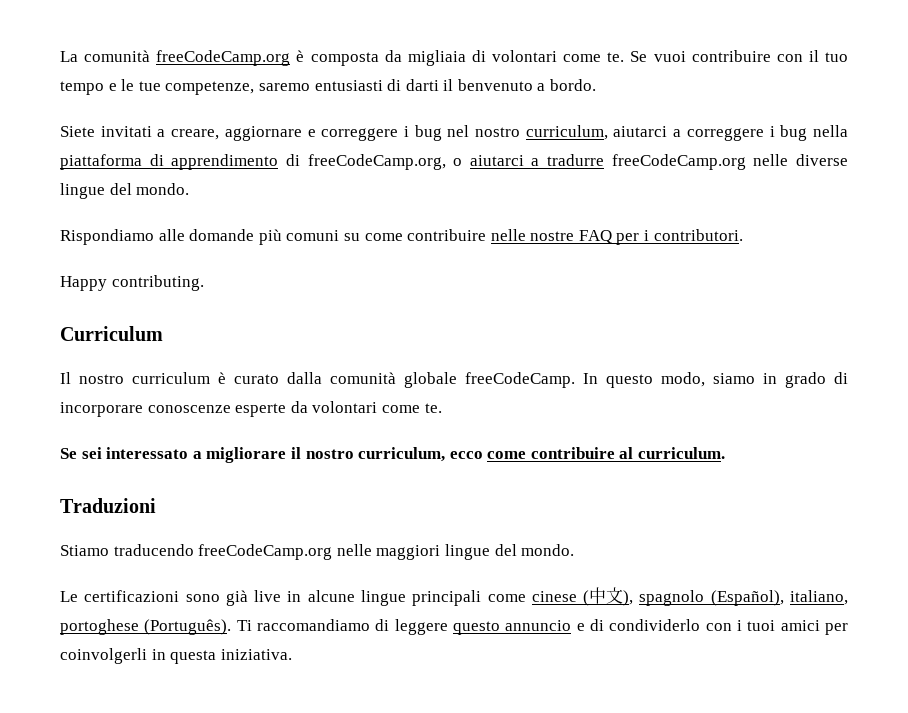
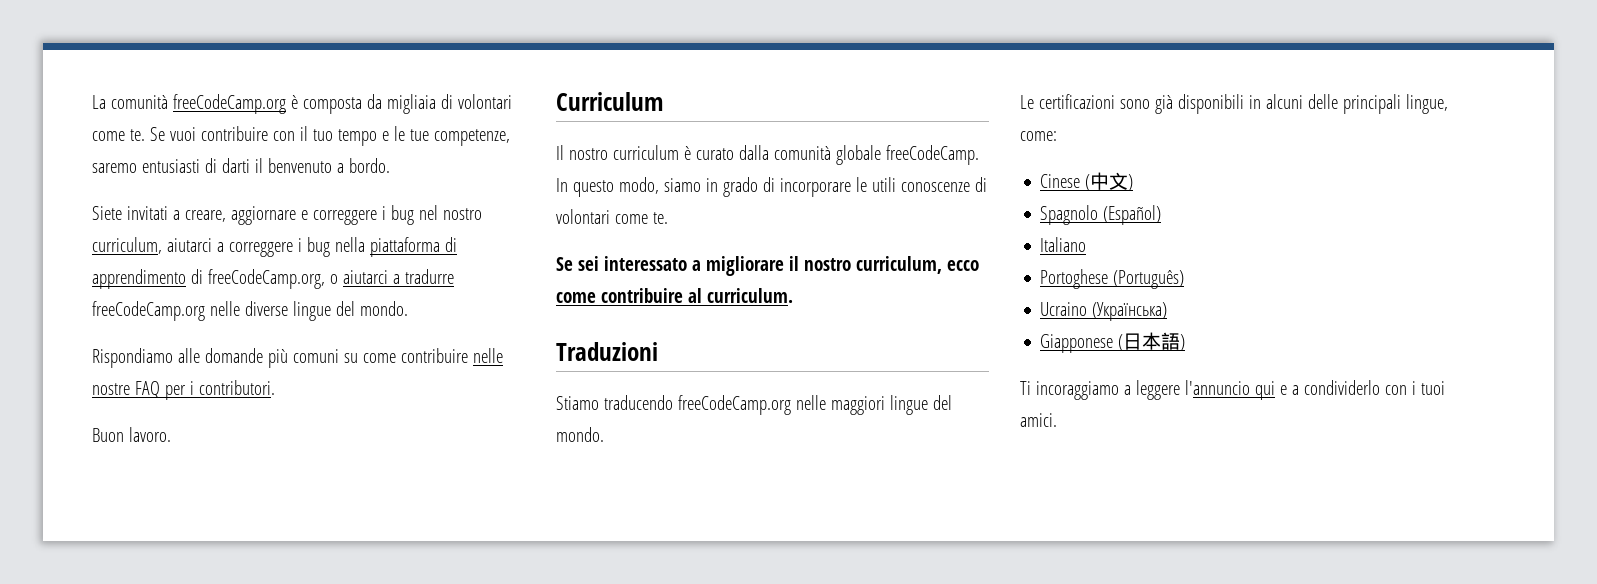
[60,275,204,291] Happy contributing. -> [92,427,171,442] Buon lavoro.
[147,401,308,417] conoscenze esperte da -> [855,177,987,192] le utili conoscenze di
[254,587,849,606] [60,619,849,635] [60,648,292,664] live in alcune lingue principali come cinese (中文), spagnolo (Español), italiano, portoghese (Português). Ti raccomandiamo di leggere questo annuncio e di condividerlo con i tuoi amici per coinvolgerli in questa iniziativa. -> [1177,94,1448,114] [1020,131,1057,141] [1040,172,1134,191] [1040,205,1162,225] [1040,237,1087,252] [1040,269,1185,289] [1040,302,1168,321] [1040,332,1186,353] [1020,380,1445,400] [1020,413,1057,427] disponibili in alcuni delle principali lingue, come: // Cinese (中文) // Spagnolo (Español) // Italiano // Portoghese (Português) // Ucraino (Українська) // Giapponese (日本語) // Ti incoraggiamo a leggere l'annuncio qui e a condividerlo con i tuoi amici.

